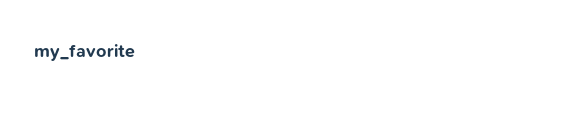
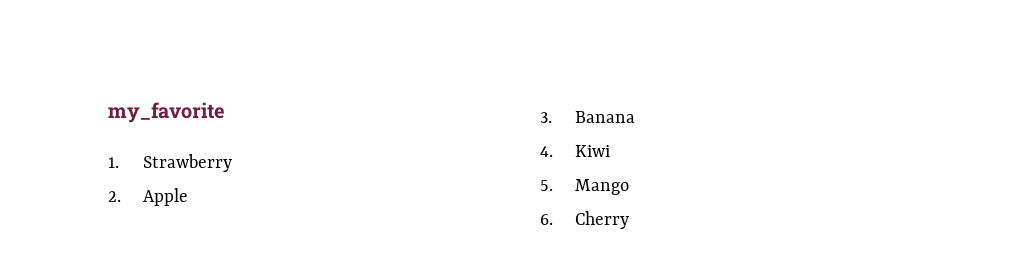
(135, 52) none -> [108,154,233,172] [108,188,189,206] [540,111,636,123] [540,145,611,157] [540,179,630,195] [540,211,630,229] // 1. Strawberry // 2. Apple // 3. Banana // 4. Kiwi // 5. Mango // 6. Cherry

